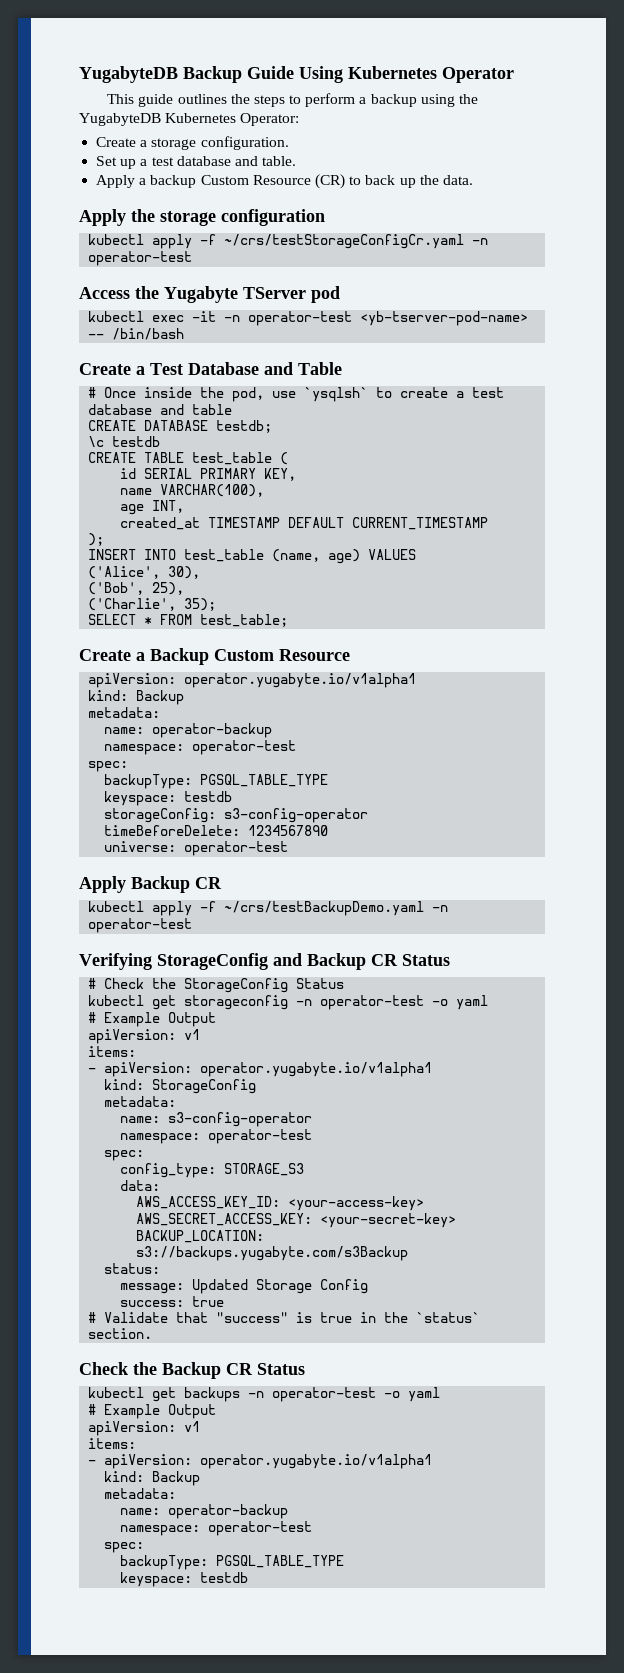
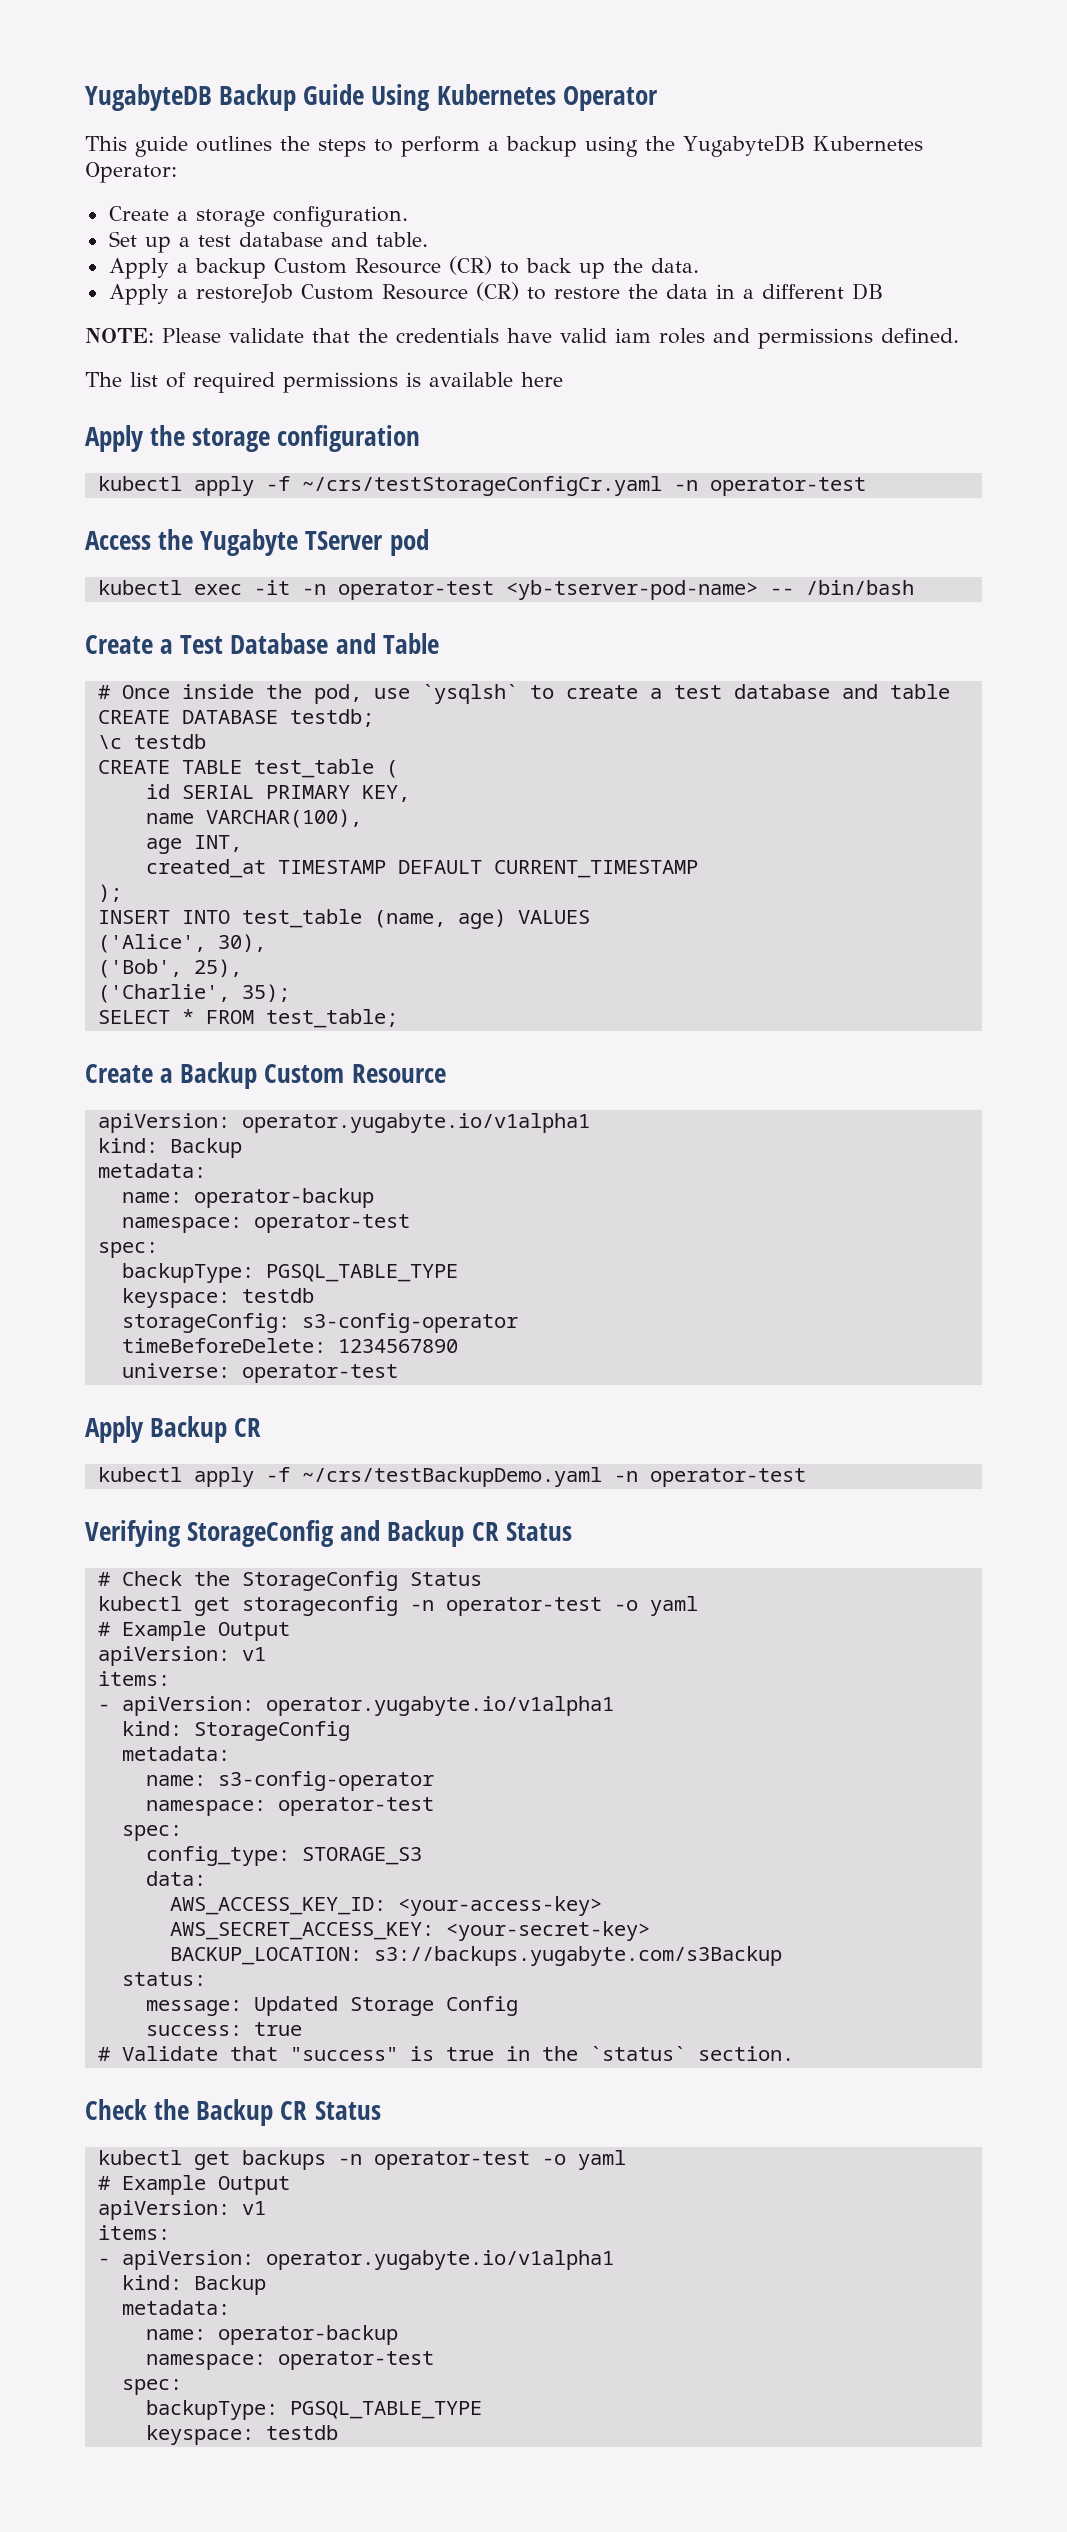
(473, 180) none -> [108,282,883,305] [85,328,959,349] [85,372,563,393] // Apply a restoreJob Custom Resource (CR) to restore the data in a different DB // NOTE: Please validate that the credentials have valid iam roles and permissions defined. // The list of required permissions is available here

